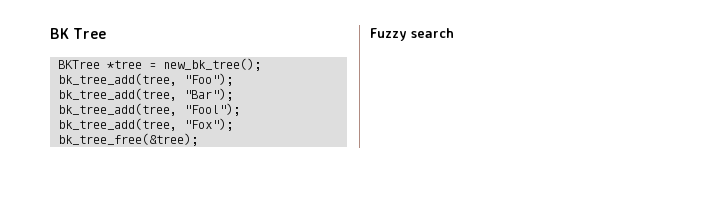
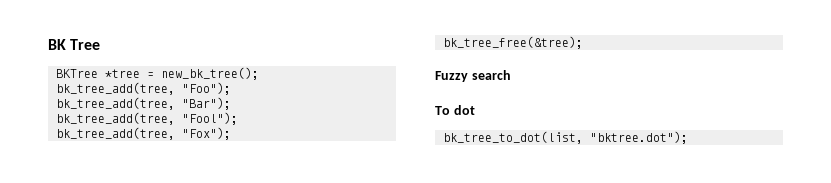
(454, 33) none -> [435,105,475,115] [443,131,689,144] // To dot // bk_tree_to_dot(list, "bktree.dot");

